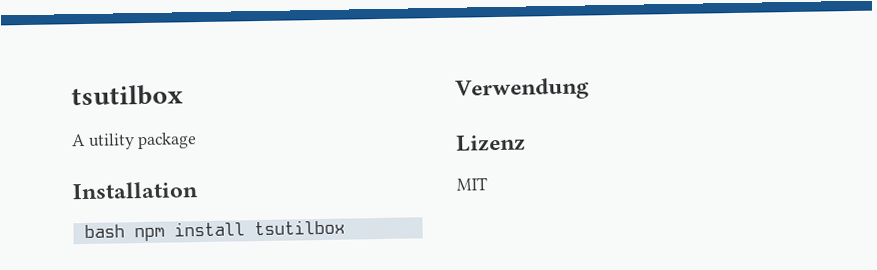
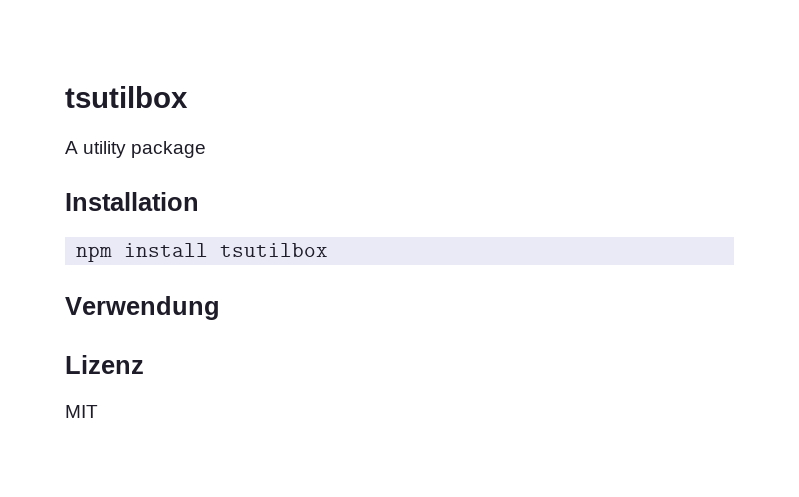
[83,224,125,239] bash -> (199, 201) none

